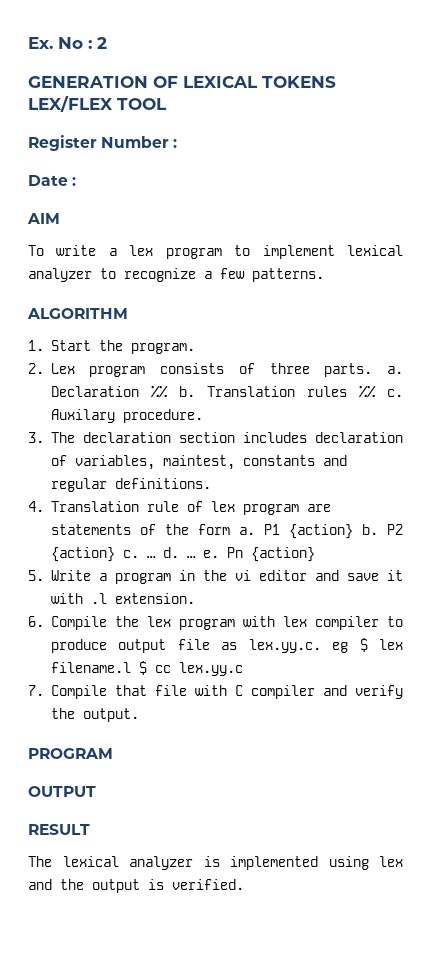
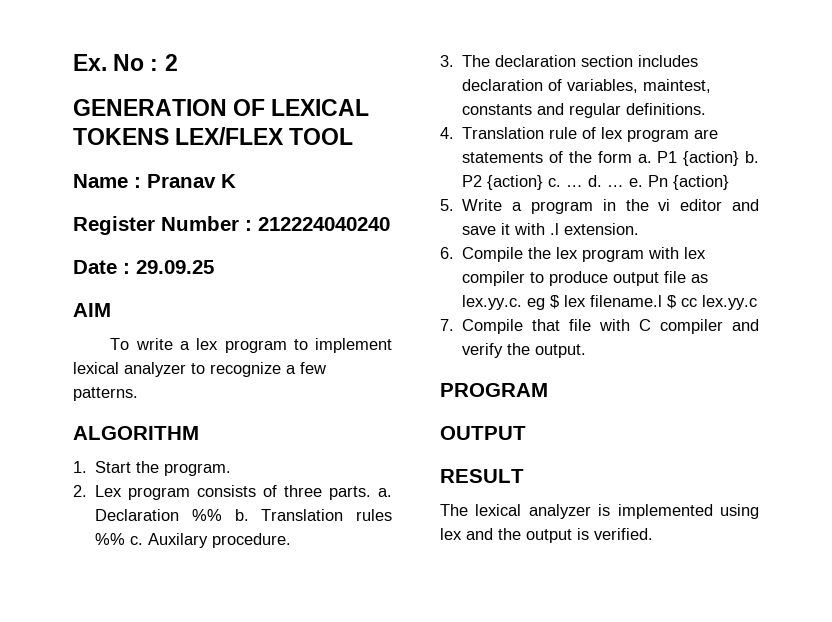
(167, 104) none -> [73,174,236,188] // Name : Pranav K
(178, 143) none -> [258,217,390,231] 212224040240
(77, 181) none -> [136,260,214,274] 29.09.25

